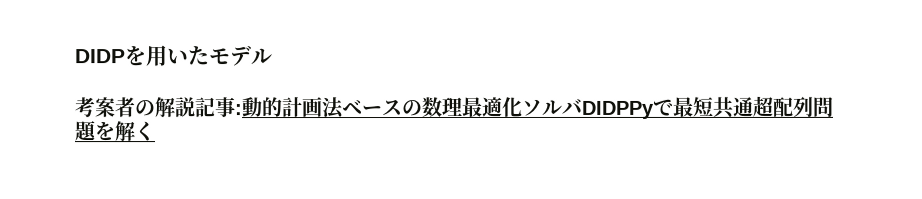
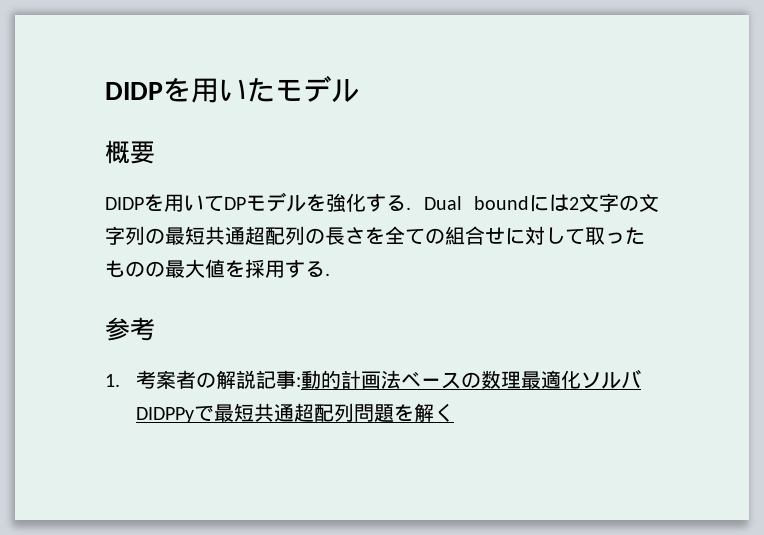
(272, 56) none -> [105,140,155,164] [105,192,659,213] [105,226,645,245] [105,259,330,278] [105,317,155,341] [105,374,120,387] 概要 // DIDPを用いてDPモデルを強化する. Dual boundには2文字の文字列の最短共通超配列の長さを全ての組合せに対して取ったものの最大値を採用する. // 参考 // 1.

